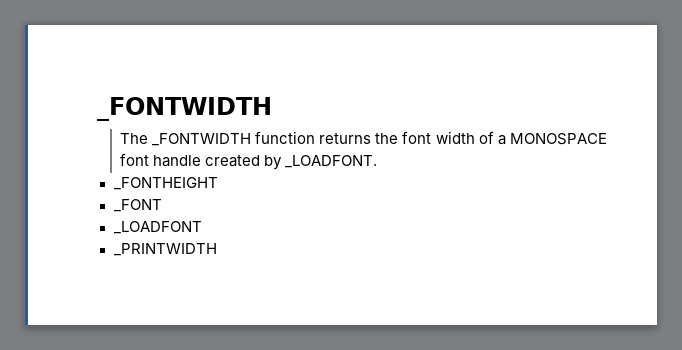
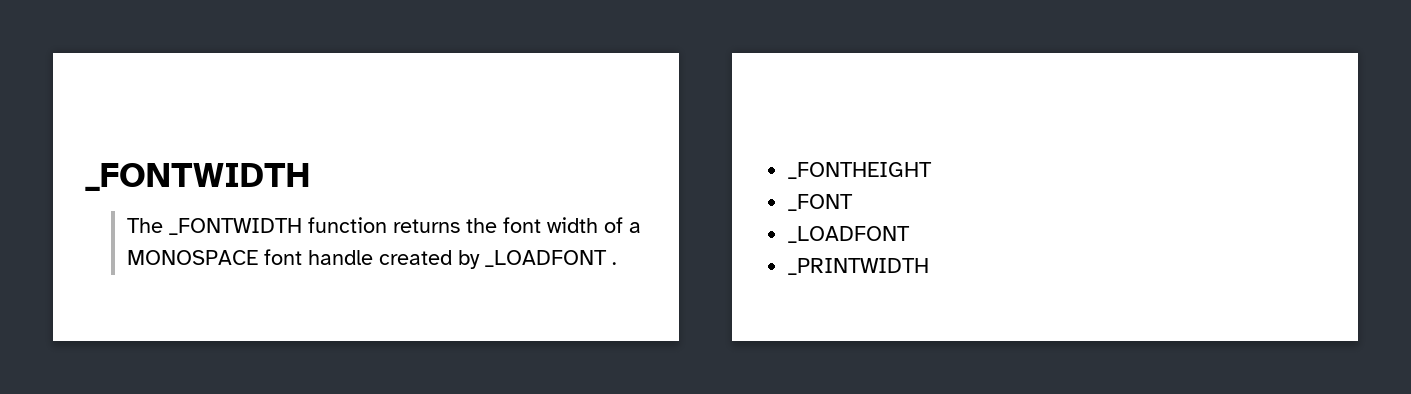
[285,155,378,168] _LOADFONT. -> [484,250,617,267] _LOADFONT .

